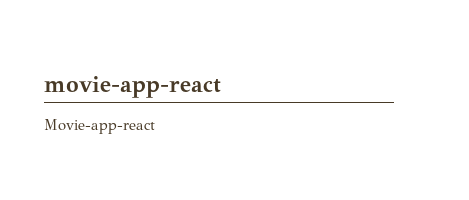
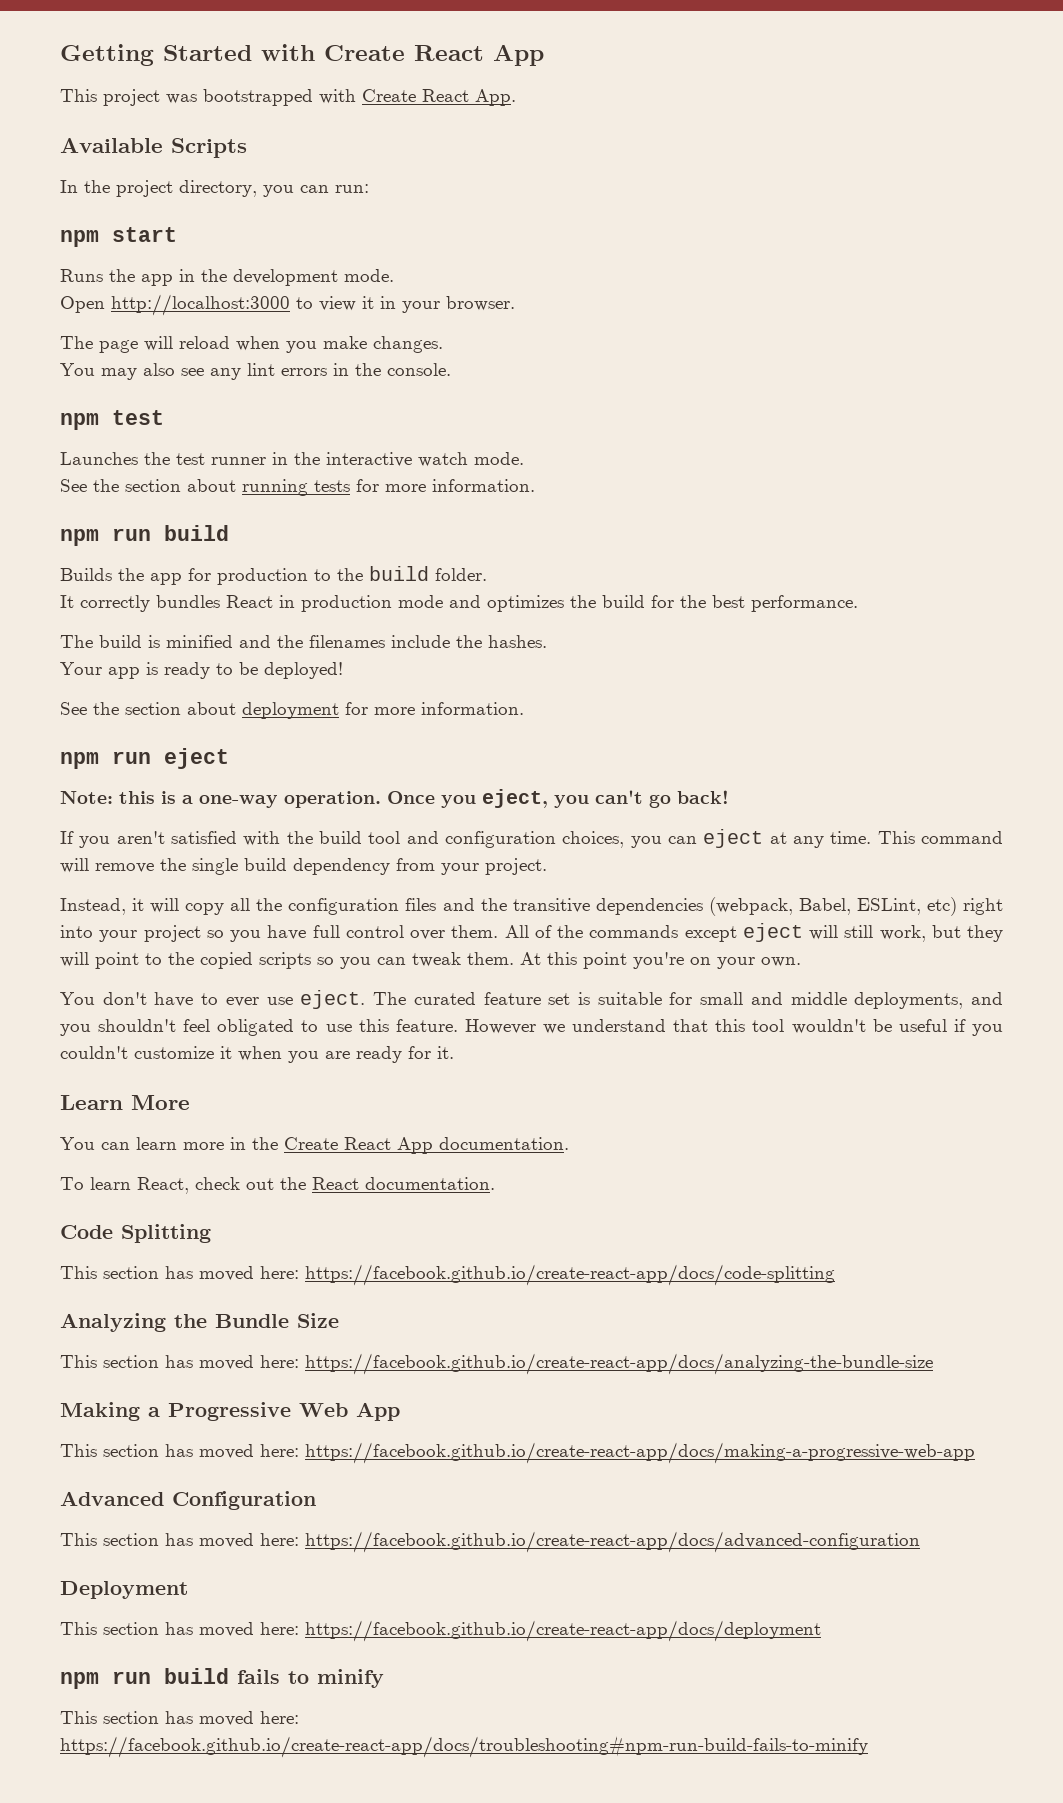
[44,76,221,98] [44,119,155,134] movie-app-react // Movie-app-react -> [60,44,544,66] [60,89,516,106] [60,138,247,158] [60,180,369,197] [60,227,177,247] [60,269,394,286] [60,294,515,316] [60,336,443,353] [60,363,451,380] [60,410,164,430] [60,452,524,467] [60,479,535,496] [60,525,229,546] [60,566,487,585] [60,595,858,612] [60,635,547,648] [60,662,343,679] [60,702,524,719] [60,748,229,769] [60,789,729,808] [60,829,1004,848] [60,858,547,875] [60,897,1003,916] [60,923,1003,942] [60,952,801,969] [60,990,1003,1009] [60,1019,1003,1036] [60,1046,454,1063] [60,1095,190,1110] [60,1137,569,1154] [60,1177,495,1194] [60,1224,211,1243] [60,1264,835,1286] [60,1313,339,1332] [60,1353,933,1375] [60,1402,400,1421] [60,1442,975,1464] [60,1491,316,1510] [60,1531,920,1553] [60,1581,188,1599] [60,1620,821,1642] [60,1668,384,1689] [60,1711,299,1726] [60,1736,868,1758] Getting Started with Create React App // This project was bootstrapped with Create React App. // Available Scripts // In the project directory, you can run: // npm start // Runs the app in the development mode. // Open http://localhost:3000 to view it in your browser. // The page will reload when you make changes. // You may also see any lint errors in the console. // npm test // Launches the test runner in the interactive watch mode. // See the section about running tests for more information. // npm run build // Builds the app for production to the build folder. // It correctly bundles React in production mode and optimizes the build for the best performance. // The build is minified and the filenames include the hashes. // Your app is ready to be deployed! // See the section about deployment for more information. // npm run eject // Note: this is a one-way operation. Once you eject, you can't go back! // If you aren't satisfied with the build tool and configuration choices, you can eject at any time. This command will remove the single build dependency from your project. // Instead, it will copy all the configuration files and the transitive dependencies (webpack, Babel, ESLint, etc) right into your project so you have full control over them. All of the commands except eject will still work, but they will point to the copied scripts so you can tweak them. At this point you're on your own. // You don't have to ever use eject. The curated feature set is suitable for small and middle deployments, and you shouldn't feel obligated to use this feature. However we understand that this tool wouldn't be useful if you couldn't customize it when you are ready for it. // Learn More // You can learn more in the Create React App documentation. // To learn React, check out the React documentation. // Code Splitting // This section has moved here: https://facebook.github.io/create-react-app/docs/code-splitting // Analyzing the Bundle Size // This section has moved here: https://facebook.github.io/create-react-app/docs/analyzing-the-bundle-size // Making a Progressive Web App // This section has moved here: https://facebook.github.io/create-react-app/docs/making-a-progressive-web-app // Advanced Configuration // This section has moved here: https://facebook.github.io/create-react-app/docs/advanced-configuration // Deployment // This section has moved here: https://facebook.github.io/create-react-app/docs/deployment // npm run build fails to minify // This section has moved here: https://facebook.github.io/create-react-app/docs/troubleshooting#npm-run-build-fails-to-minify

